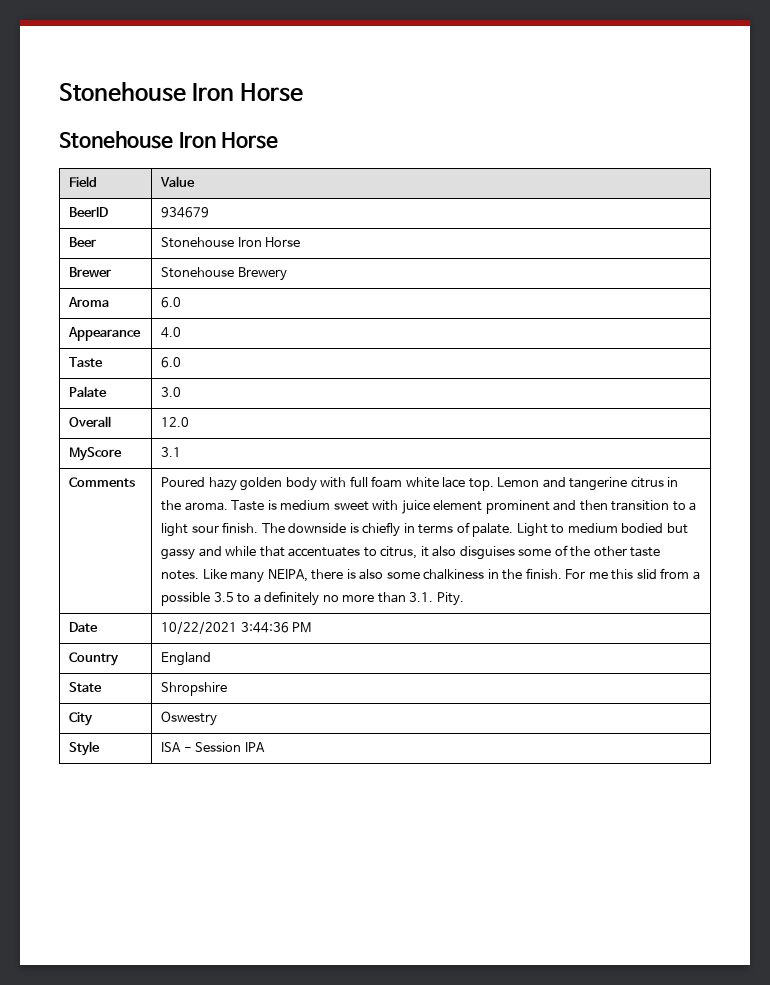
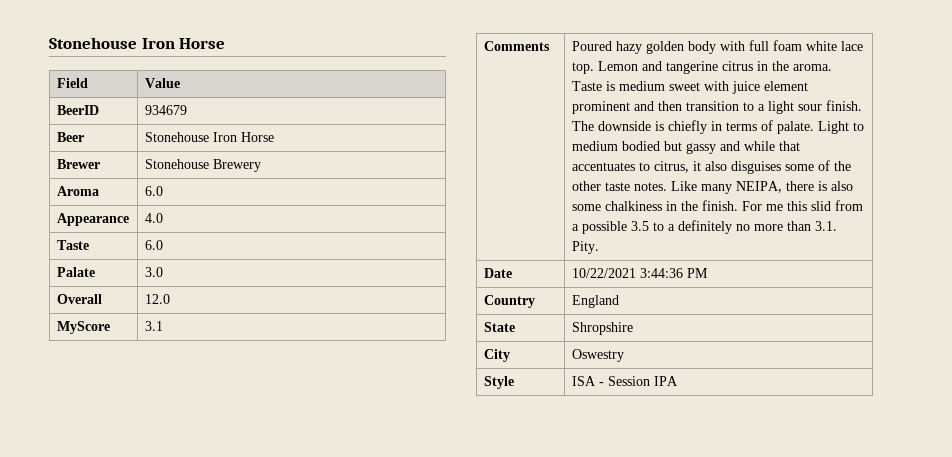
[59,82,304,102] [59,131,279,149] Stonehouse Iron Horse // Stonehouse Iron Horse -> [49,37,226,49] Stonehouse Iron Horse

